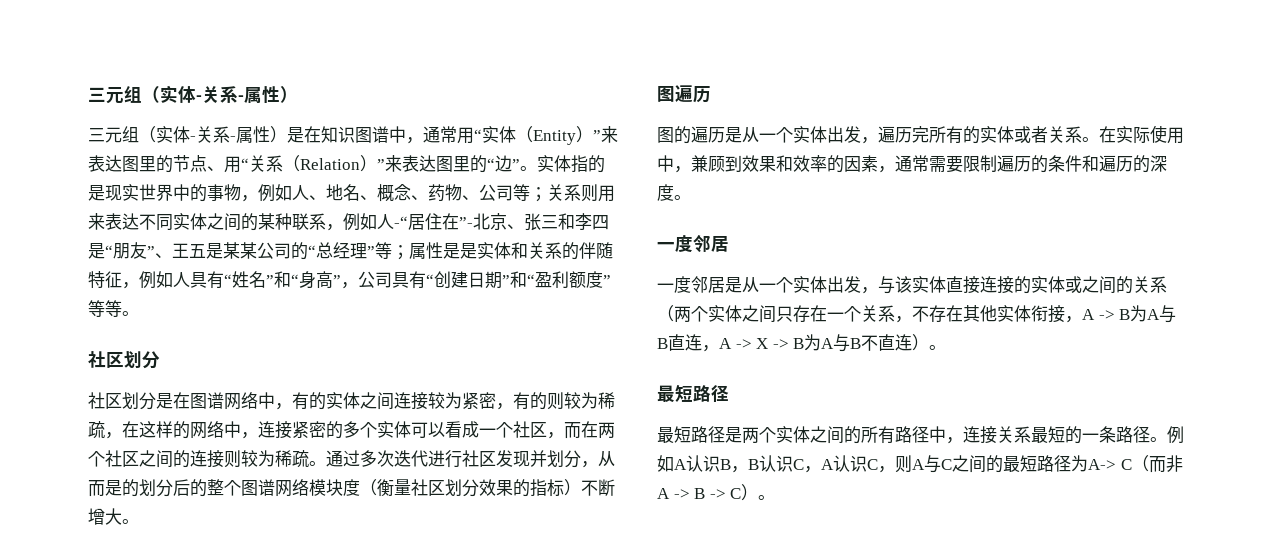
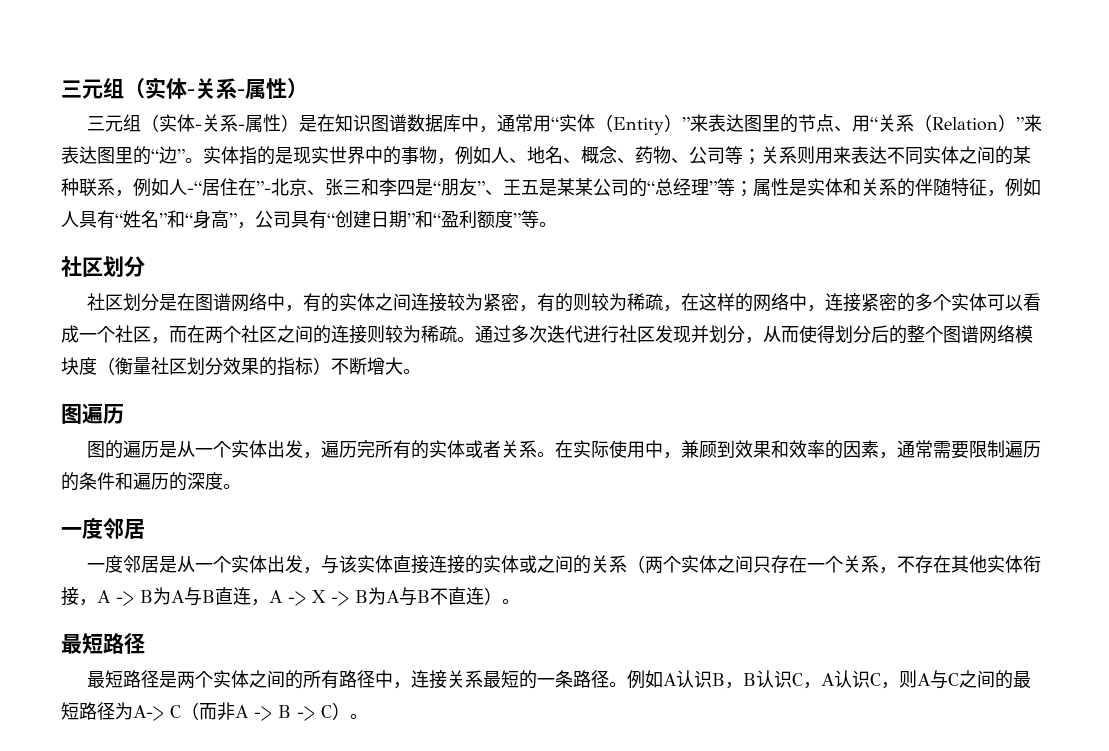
(389, 134) none -> [407,114,462,132] 数据库
[460,243,477,259] 是 -> (807, 187) none
[105,300,122,317] 等 -> (539, 219) none
[105,479,139,497] 是的 -> [799,325,835,343] 使得

